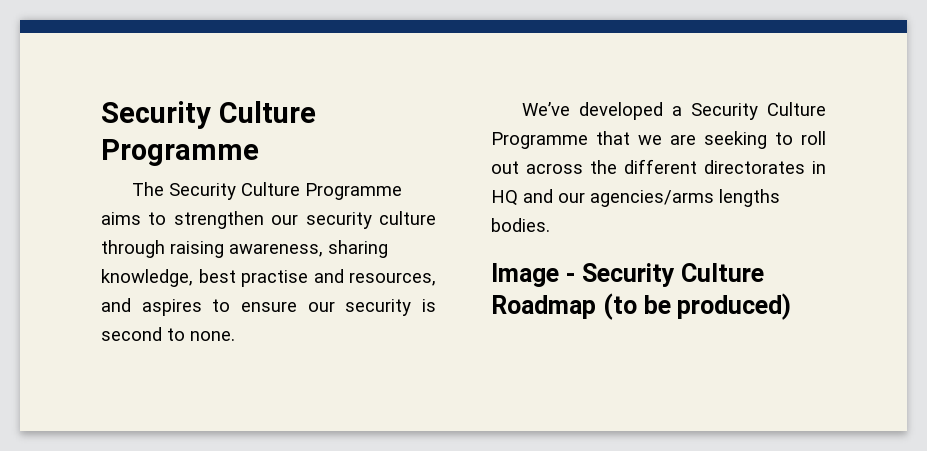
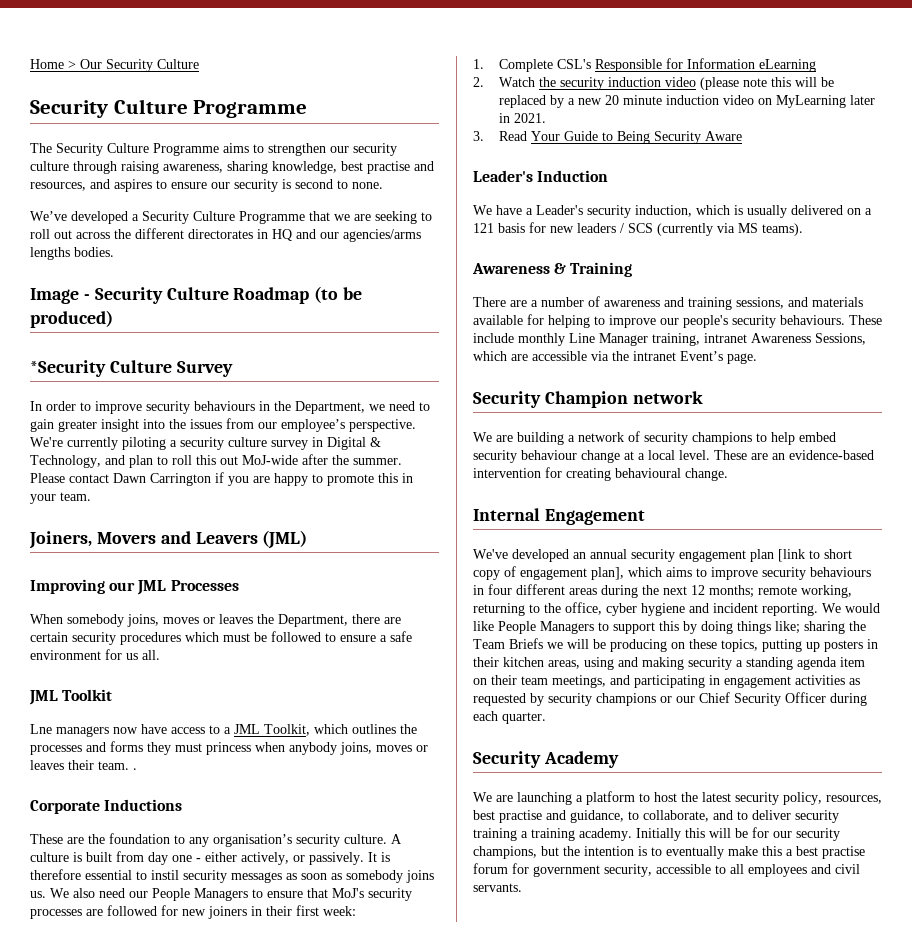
(101, 115) none -> [30,59,199,72] Home > Our Security Culture //
(792, 306) none -> [30,360,233,377] [30,401,430,414] [30,418,416,432] [30,437,381,450] [30,454,402,468] [30,472,413,486] [30,492,91,504] [29,530,308,549] [30,579,239,595] [30,614,401,627] [30,631,412,645] [30,649,160,660] [29,689,113,705] [30,724,417,737] [30,741,428,755] [30,760,137,770] [30,799,183,814] [30,833,402,847] [30,851,390,865] [30,869,434,883] [30,888,412,901] [30,905,356,919] [473,58,817,72] [473,77,835,90] [499,95,876,108] [499,113,547,123] [473,131,743,144] [473,170,609,182] [473,205,872,218] [473,222,803,236] [472,262,633,277] [473,296,863,310] [473,314,882,328] [473,333,866,346] [473,351,757,364] [473,391,703,408] [473,431,836,445] [473,450,874,463] [473,467,728,481] [473,508,645,525] [473,549,852,562] [473,566,871,580] [473,584,852,598] [473,602,880,616] [473,621,866,634] [473,638,878,652] [473,657,865,670] [473,675,860,688] [473,692,867,706] [473,711,546,724] [473,751,619,768] [473,791,882,805] [473,810,839,823] [473,827,840,841] [473,846,865,859] [473,863,860,877] [473,883,522,892] // *Security Culture Survey // In order to improve security behaviours in the Department, we need to gain greater insight into the issues from our employee’s perspective. We're currently piloting a security culture survey in Digital & Technology, and plan to roll this out MoJ-wide after the summer. Please contact Dawn Carrington if you are happy to promote this in your team. // Joiners, Movers and Leavers (JML) // Improving our JML Processes // When somebody joins, moves or leaves the Department, there are certain security procedures which must be followed to ensure a safe environment for us all. // JML Toolkit // Lne managers now have access to a JML Toolkit, which outlines the processes and forms they must princess when anybody joins, moves or leaves their team. . // Corporate Inductions // These are the foundation to any organisation’s security culture. A culture is built from day one - either actively, or passively. It is therefore essential to instil security messages as soon as somebody joins us. We also need our People Managers to ensure that MoJ's security processes are followed for new joiners in their first week: // 1. Complete CSL's Responsible for Information eLearning // 2. Watch the security induction video (please note this will be replaced by a new 20 minute induction video on MyLearning later in 2021. // 3. Read Your Guide to Being Security Aware // Leader's Induction // We have a Leader's security induction, which is usually delivered on a 121 basis for new leaders / SCS (currently via MS teams). // Awareness & Training // There are a number of awareness and training sessions, and materials available for helping to improve our people's security behaviours. These include monthly Line Manager training, intranet Awareness Sessions, which are accessible via the intranet Event’s page. // Security Champion network // We are building a network of security champions to help embed security behaviour change at a local level. These are an evidence-based intervention for creating behavioural change. // Internal Engagement // We've developed an annual security engagement plan [link to short copy of engagement plan], which aims to improve security behaviours in four different areas during the next 12 months; remote working, returning to the office, cyber hygiene and incident reporting. We would like People Managers to support this by doing things like; sharing the Team Briefs we will be producing on these topics, putting up posters in their kitchen areas, using and making security a standing agenda item on their team meetings, and participating in engagement activities as requested by security champions or our Chief Security Officer during each quarter. // Security Academy // We are launching a platform to host the latest security policy, resources, best practise and guidance, to collaborate, and to deliver security training a training academy. Initially this will be for our security champions, but the intention is to eventually make this a best practise forum for government security, accessible to all employees and civil servants.

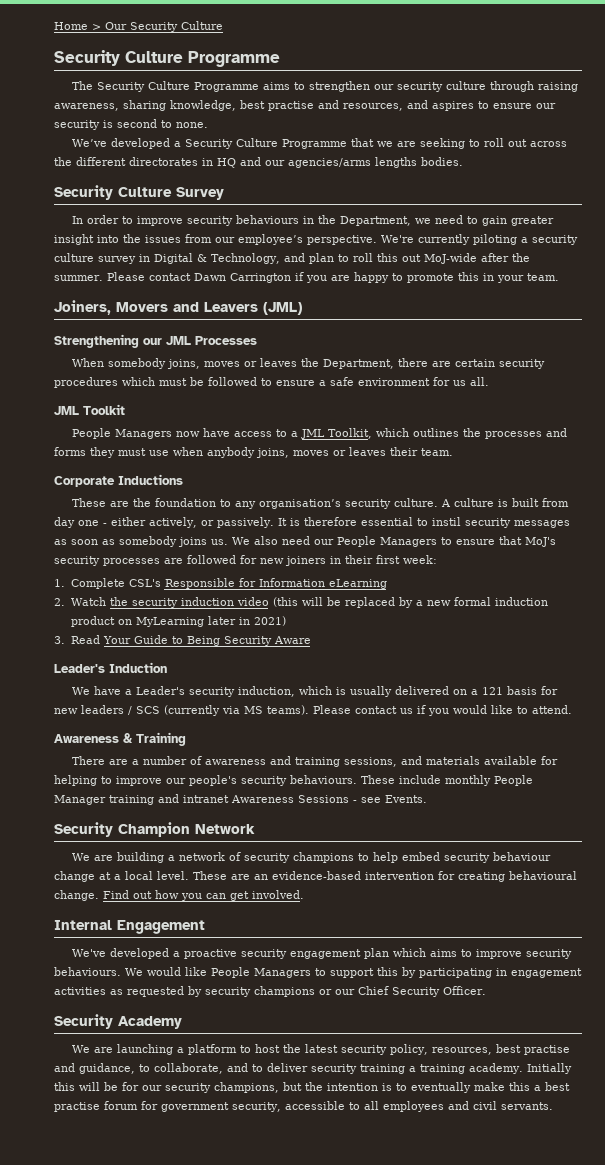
[30,286,363,304] [30,310,113,328] [30,360,106,377] Image - Security Culture Roadmap (to be produced) // *Security -> [54,185,113,200] Security
[30,579,105,594] Improving -> [54,334,139,348] Strengthening
[30,724,109,737] Lne managers -> [71,428,172,439] People Managers
[206,742,251,755] princess -> [149,450,169,456] use
[133,768,137,770] . -> (453, 452) none
[700,77,792,90] (please note this -> [272,597,298,607] (this
[605,95,755,105] 20 minute induction video -> [453,597,548,606] [70,616,115,627] formal induction product
[514,113,547,123] 2021. -> [253,616,286,626] 2021)
(803, 229) none -> [313,705,572,716] Please contact us if you would like to attend.
[569,333,866,346] [473,351,757,364] Line Manager training, intranet Awareness Sessions, which are accessible via the intranet Event’s page. -> [494,775,533,786] [54,794,427,805] People Manager training and intranet Awareness Sessions - see Events.
[632,391,703,404] network -> [195,824,255,834] Network
(728, 474) none -> [103,890,304,901] Find out how you can get involved.
[573,549,627,559] an annual -> [172,949,237,959] a proactive
[778,549,852,562] [473,566,624,580] [link to short copy of engagement plan], -> (389, 953) none
[810,567,871,577] [473,584,852,598] [473,602,818,616] behaviours in four different areas during the next 12 months; remote working, returning to the office, cyber hygiene and incident reporting. -> [54,967,121,976] behaviours.
[701,621,866,634] [473,638,878,652] [473,657,865,670] [473,675,630,688] doing things like; sharing the Team Briefs we will be producing on these topics, putting up posters in their kitchen areas, using and making security a standing agenda item on their team meetings, and -> (416, 972) none
[785,692,867,706] [473,711,546,724] Officer during each quarter. -> [443,986,486,995] Officer.

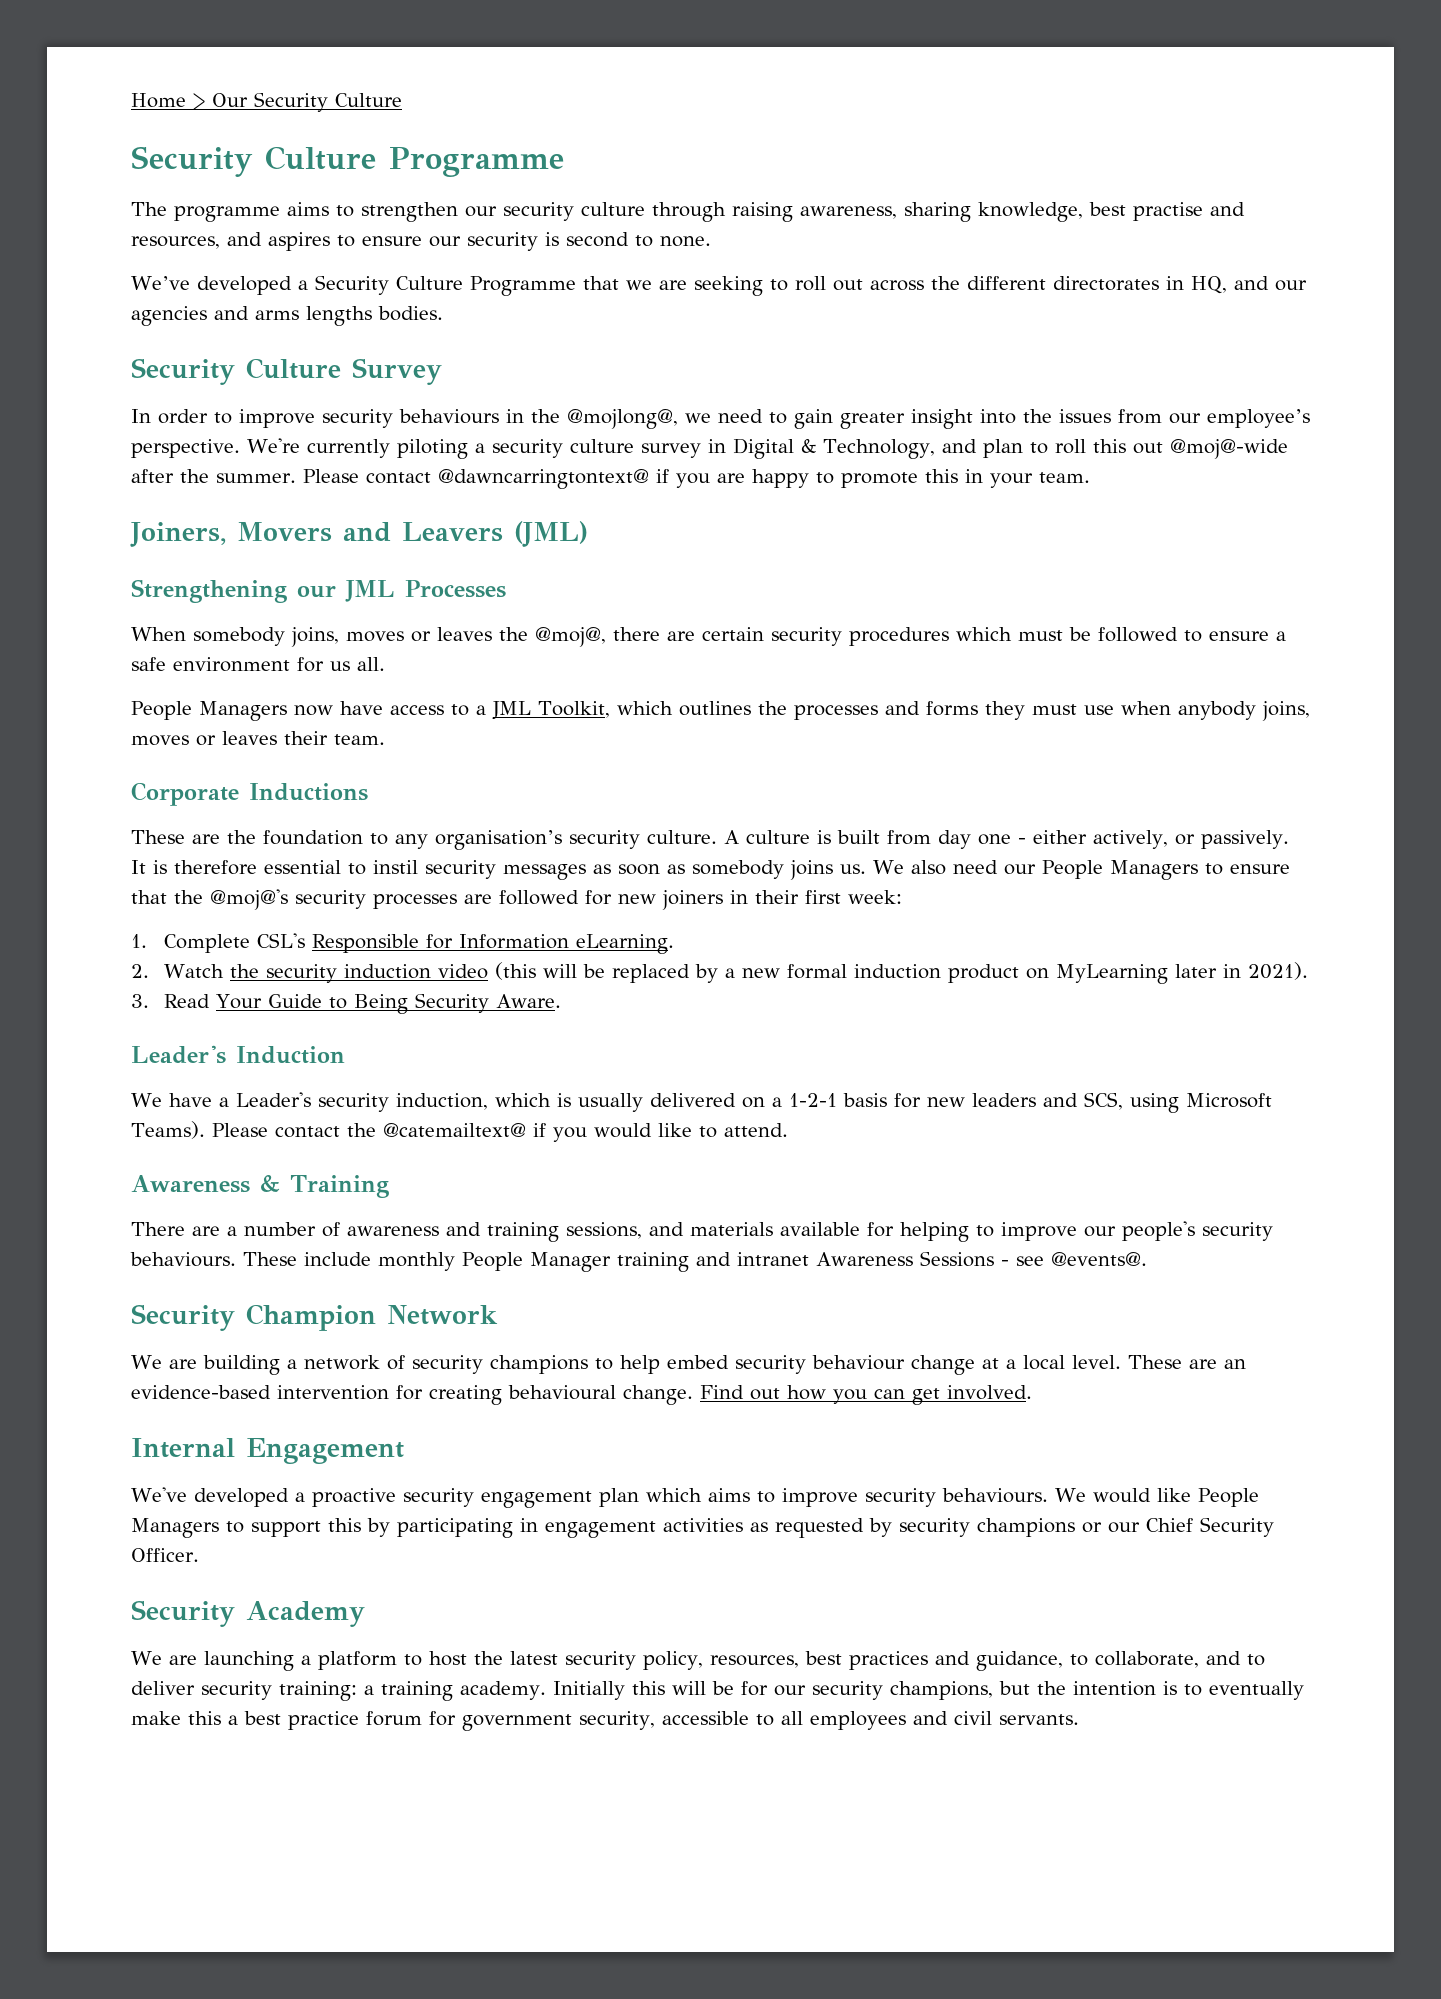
[96,81,259,92] Security Culture Programme -> [174,206,280,222] programme
[217,158,236,168] HQ -> [1190,276,1227,294] HQ,
[288,158,371,168] agencies/arms -> [131,306,299,326] agencies and arms
[339,216,411,226] Department, -> [567,409,678,429] @mojlong@,
[423,253,477,264] MoJ-wide -> [1169,439,1288,459] @moj@-wide
[193,273,291,283] Dawn Carrington -> [437,469,649,489] @dawncarringtontext@
[322,359,394,369] Department, -> [535,627,606,647] @moj@,
[54,404,125,415] // JML Toolkit -> (385, 664) none
[525,537,556,547] MoJ's -> [174,889,288,910] the @moj@'s
[328,579,387,589] eLearning -> [575,934,674,954] eLearning.
[253,616,286,626] 2021) -> [1247,962,1308,980] 2021).
[273,636,311,644] Aware -> [495,994,561,1008] Aware.
[481,687,503,695] 121 -> [788,1093,837,1107] 1-2-1
[128,705,413,716] / SCS (currently via MS teams). Please contact us -> [1042,1092,1272,1113] [131,1121,526,1139] and SCS, using Microsoft Teams). Please contact the @catemailtext@
[385,795,427,803] Events. -> [1050,1252,1147,1266] @events@.
[523,1045,570,1055] practise -> [848,1651,928,1670] practices
[360,1064,405,1074] training -> [279,1681,357,1701] training:
[54,1102,100,1112] practise -> [288,1711,359,1730] practice

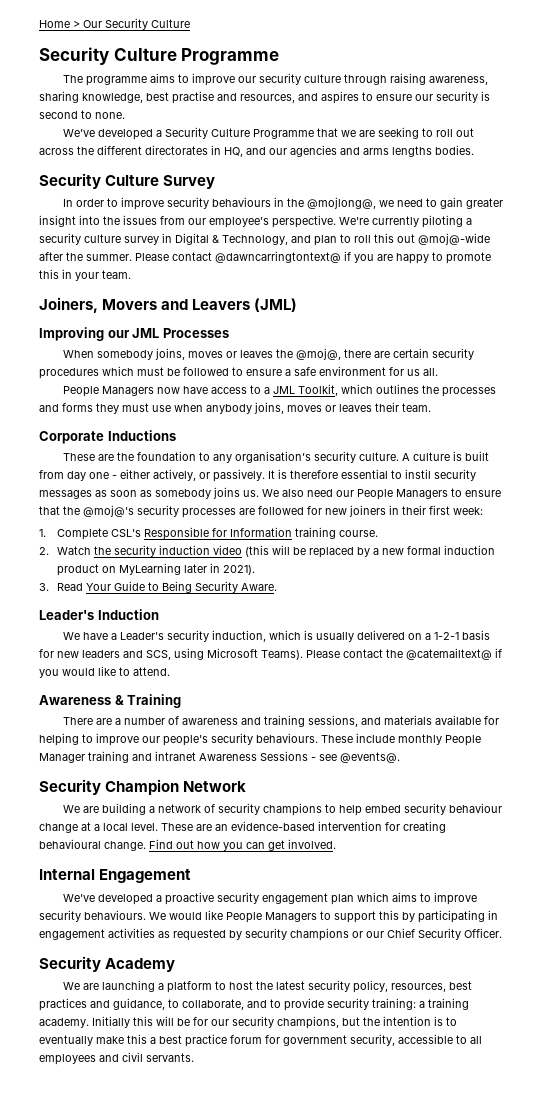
[361,202,458,222] strengthen -> [192,73,236,86] improve
[131,579,287,603] Strengthening -> [39,327,104,341] Improving
[575,934,674,954] eLearning. -> [294,527,378,539] training course.
[131,1681,195,1695] deliver -> [284,998,324,1011] provide

